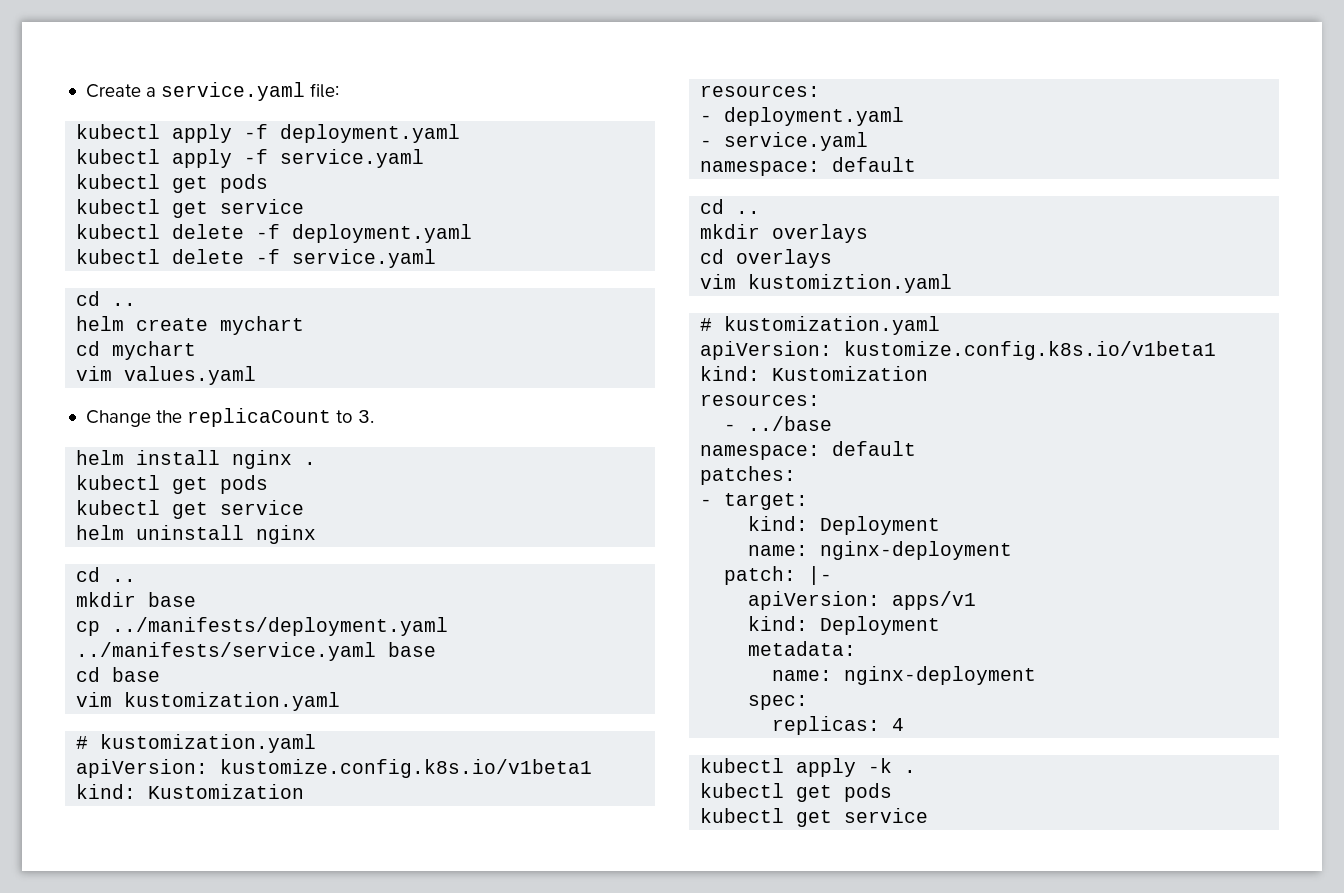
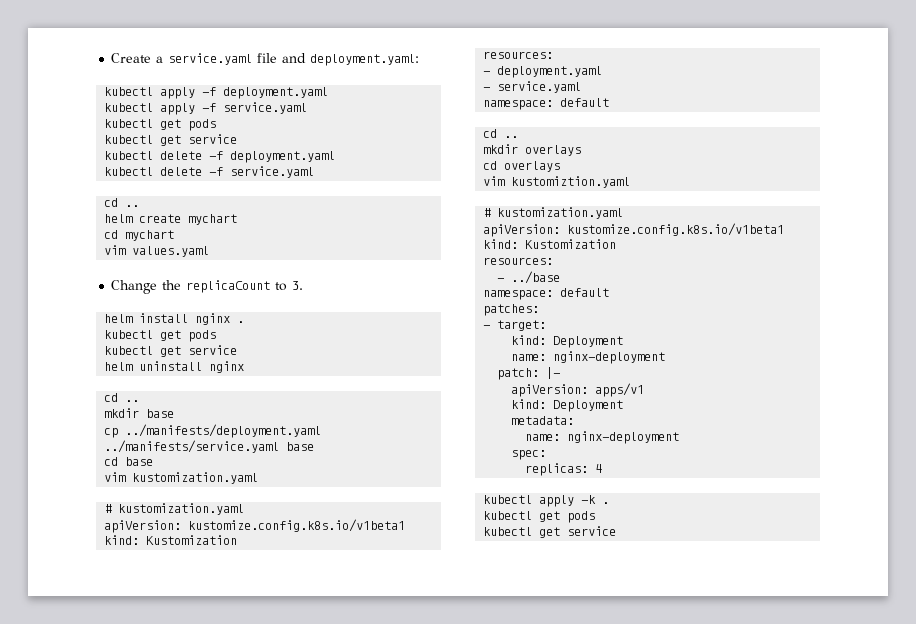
[310,83,340,98] file: -> [257,53,420,66] file and deployment.yaml:

